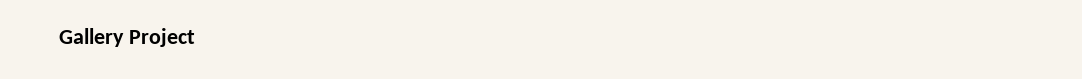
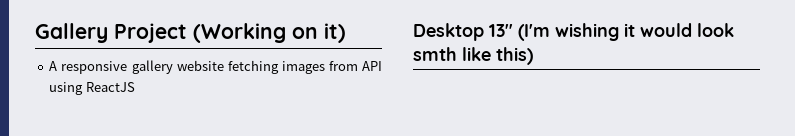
(195, 37) none -> [193,23,346,43] [49,60,382,74] [49,82,135,95] [413,23,734,41] [413,47,533,65] (Working on it) // A responsive gallery website fetching images from API using ReactJS // Desktop 13" (I'm wishing it would look smth like this)

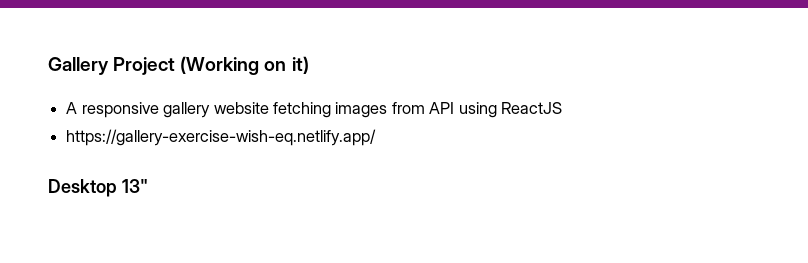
(135, 87) none -> [66,129,377,146] // https://gallery-exercise-wish-eq.netlify.app/
[518,23,734,41] [413,47,533,65] (I'm wishing it would look smth like this) -> (148, 186) none

